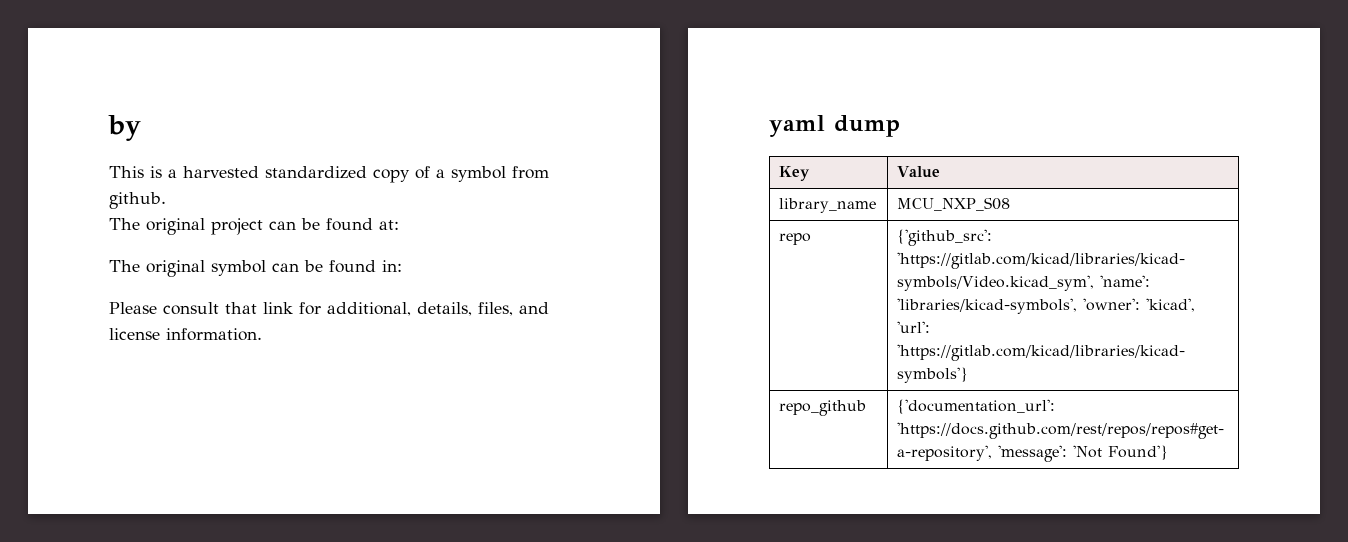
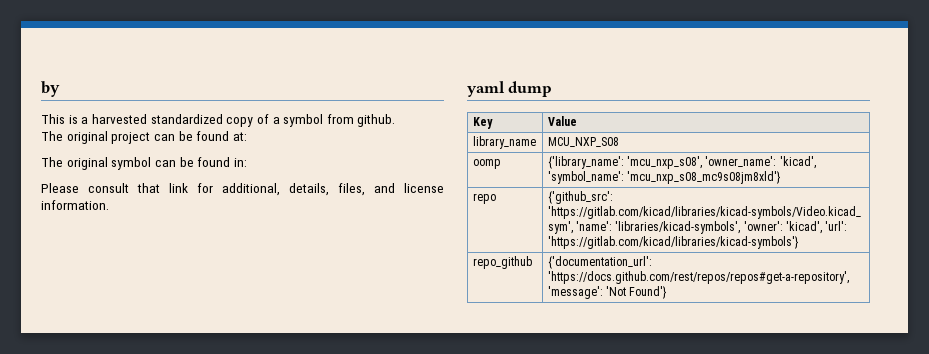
(1011, 204) none -> [472,159,501,169] [547,156,816,169] [547,171,781,184] // oomp | {'library_name': 'mcu_nxp_s08', 'owner_name': 'kicad', 'symbol_name': 'mcu_nxp_s08_mc9s08jm8xld'}

